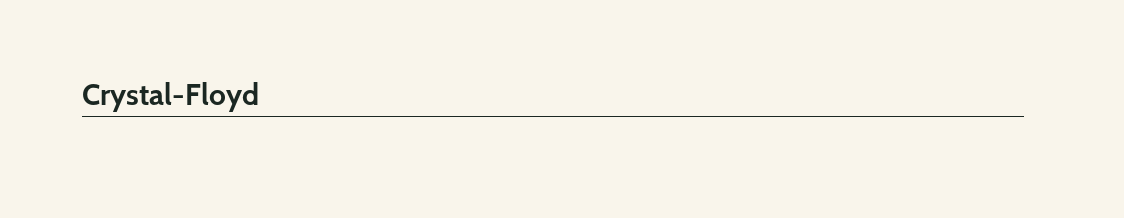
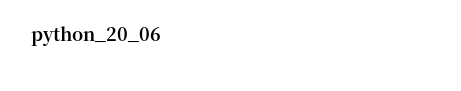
[82,82,259,112] Crystal-Floyd -> [31,26,161,46] python_20_06

